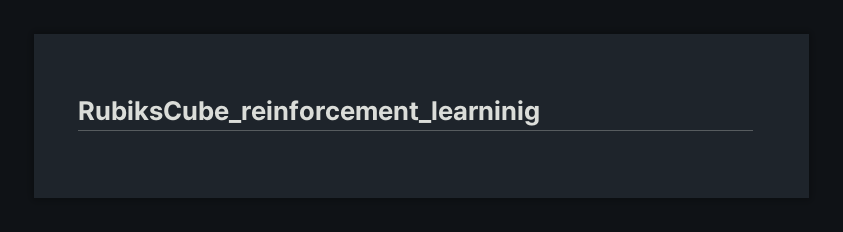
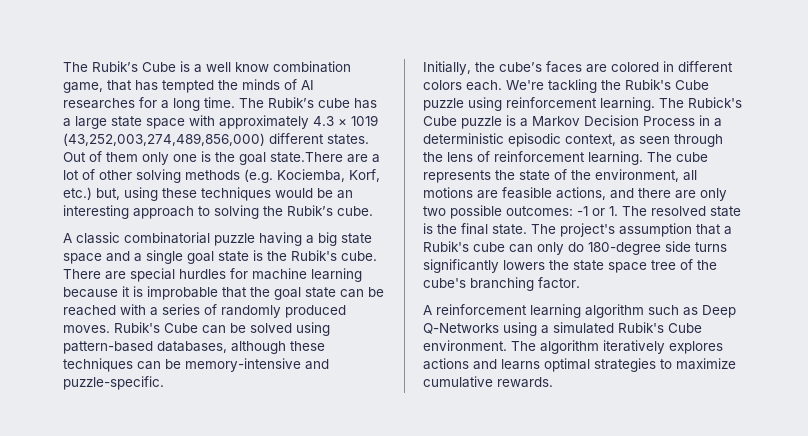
[78,100,540,126] RubiksCube_reinforcement_learninig -> [63,61,351,73] [63,79,314,93] [63,97,377,111] [63,115,378,129] [63,133,369,146] [63,151,380,165] [63,169,380,183] [63,187,353,201] [63,205,373,219] [63,232,372,246] [63,250,377,264] [63,268,362,282] [63,286,384,300] [63,304,346,318] [63,322,330,336] [63,341,325,354] [63,358,329,372] [63,376,164,390] [423,61,733,75] [423,79,709,93] [423,97,742,111] [423,115,722,129] [423,133,723,147] [423,151,708,165] [423,169,697,183] [423,187,727,201] [423,205,741,219] [423,223,732,237] [423,241,727,255] [423,259,717,273] [423,277,580,291] [423,304,736,318] [423,322,702,336] [423,340,723,354] [423,358,736,372] [423,376,553,388] The Rubik’s Cube is a well know combination game, that has tempted the minds of AI researches for a long time. The Rubik’s cube has a large state space with approximately 4.3 × 1019 (43,252,003,274,489,856,000) different states. Out of them only one is the goal state.There are a lot of other solving methods (e.g. Kociemba, Korf, etc.) but, using these techniques would be an interesting approach to solving the Rubik’s cube. // A classic combinatorial puzzle having a big state space and a single goal state is the Rubik's cube. There are special hurdles for machine learning because it is improbable that the goal state can be reached with a series of randomly produced moves. Rubik's Cube can be solved using pattern-based databases, although these techniques can be memory-intensive and puzzle-specific. // Initially, the cube’s faces are colored in different colors each. We're tackling the Rubik's Cube puzzle using reinforcement learning. The Rubick's Cube puzzle is a Markov Decision Process in a deterministic episodic context, as seen through the lens of reinforcement learning. The cube represents the state of the environment, all motions are feasible actions, and there are only two possible outcomes: -1 or 1. The resolved state is the final state. The project's assumption that a Rubik's cube can only do 180-degree side turns significantly lowers the state space tree of the cube's branching factor. // A reinforcement learning algorithm such as Deep Q-Networks using a simulated Rubik's Cube environment. The algorithm iteratively explores actions and learns optimal strategies to maximize cumulative rewards.

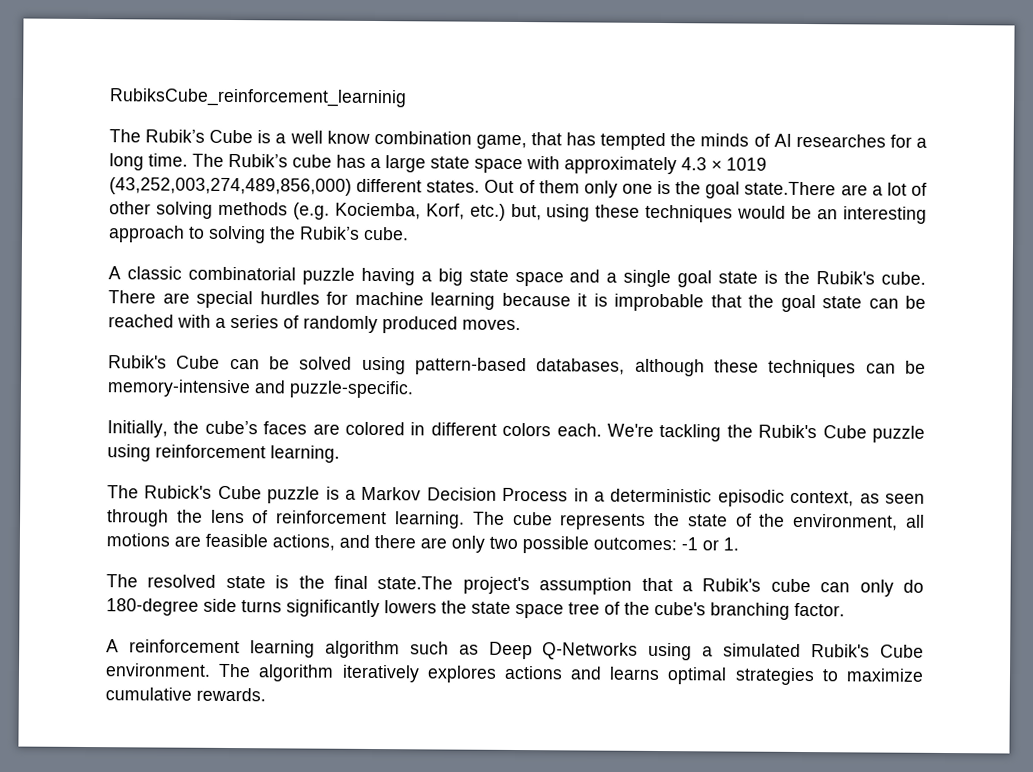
(63, 67) none -> [109,88,407,108] RubiksCube_reinforcement_learninig //
(110, 329) none -> (521, 325) //
(655, 104) none -> (340, 454) //
(618, 211) none -> (739, 544) //
[492,224,556,235] state. The -> [377,576,454,590] state.The

